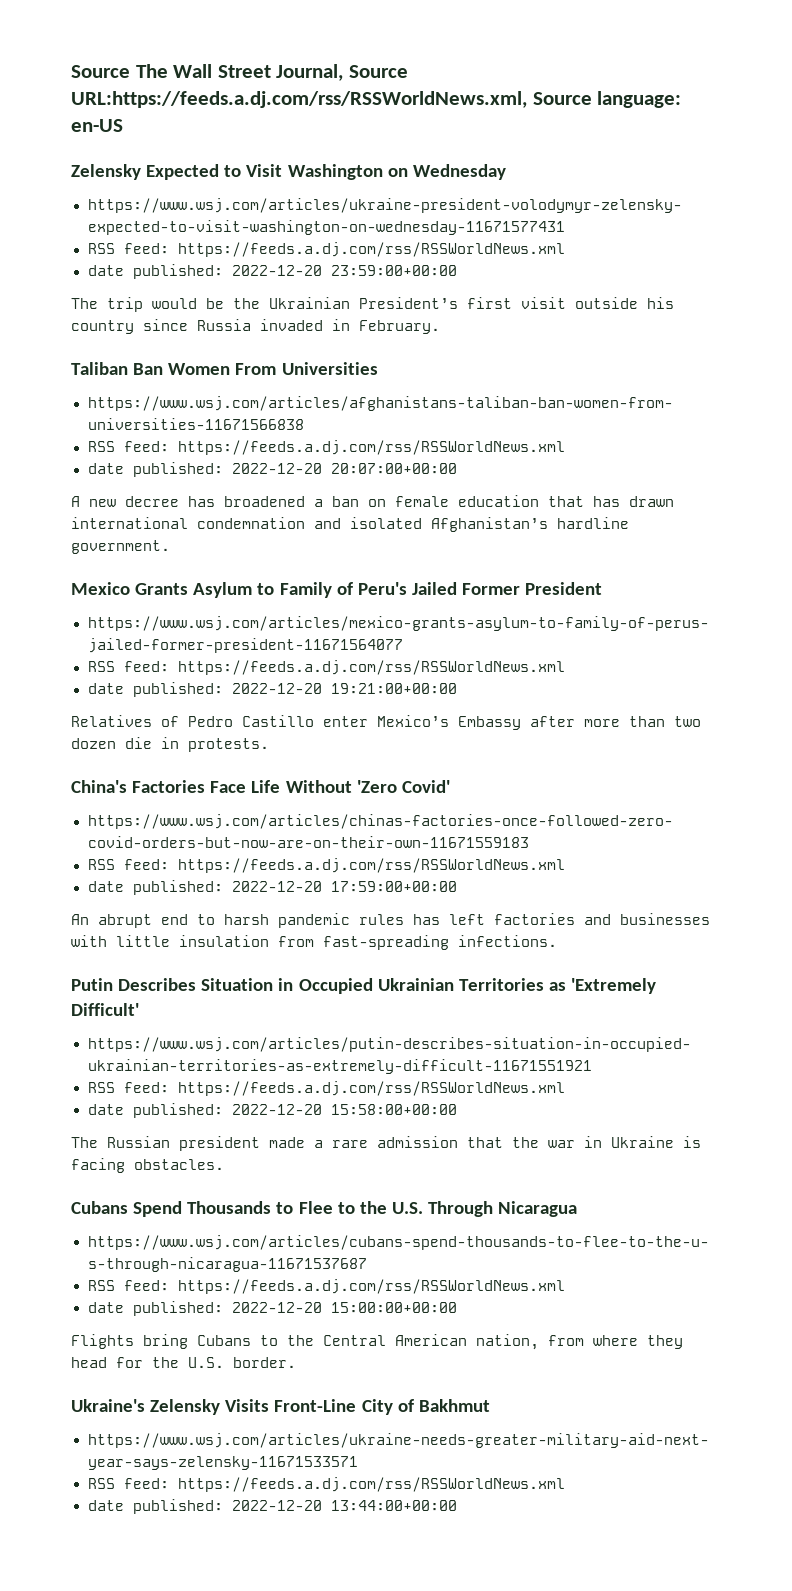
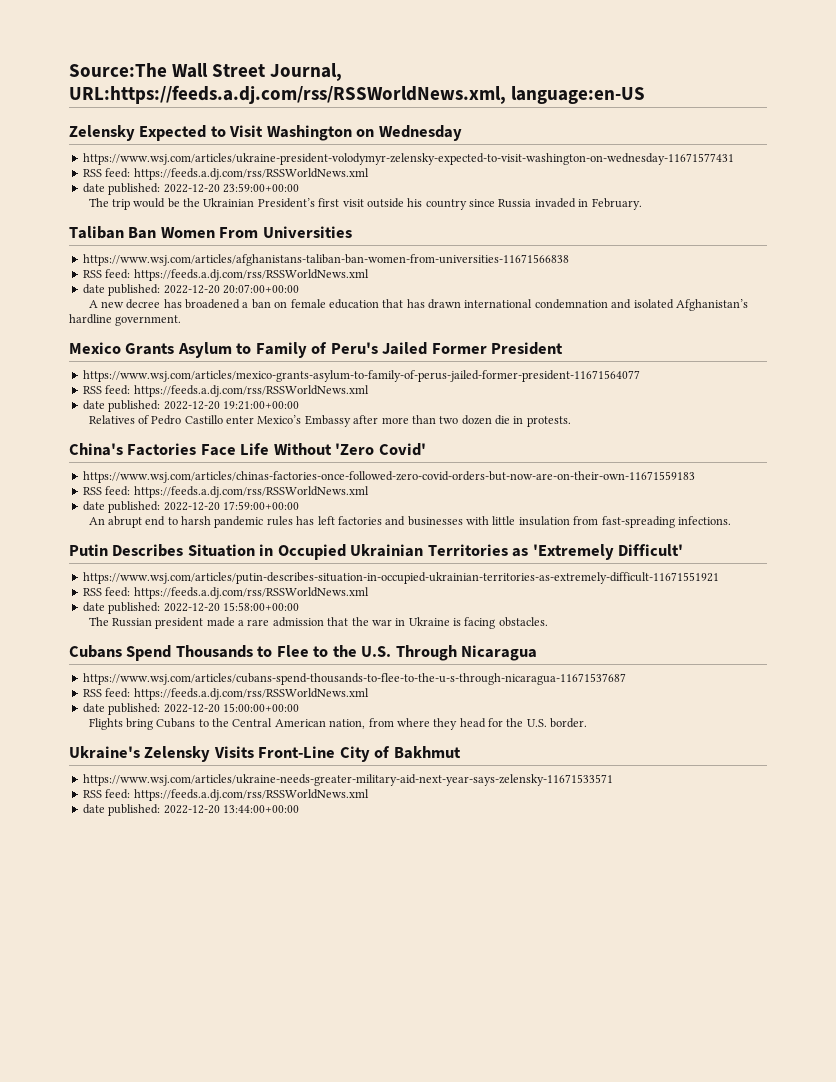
[71,64,168,78] Source The -> [69,63,167,77] Source:The
[348,65,408,78] [71,91,682,108] [71,119,123,132] Source URL:https://feeds.a.dj.com/rss/RSSWorldNews.xml, Source language: en-US -> [69,85,646,104] URL:https://feeds.a.dj.com/rss/RSSWorldNews.xml, language:en-US

